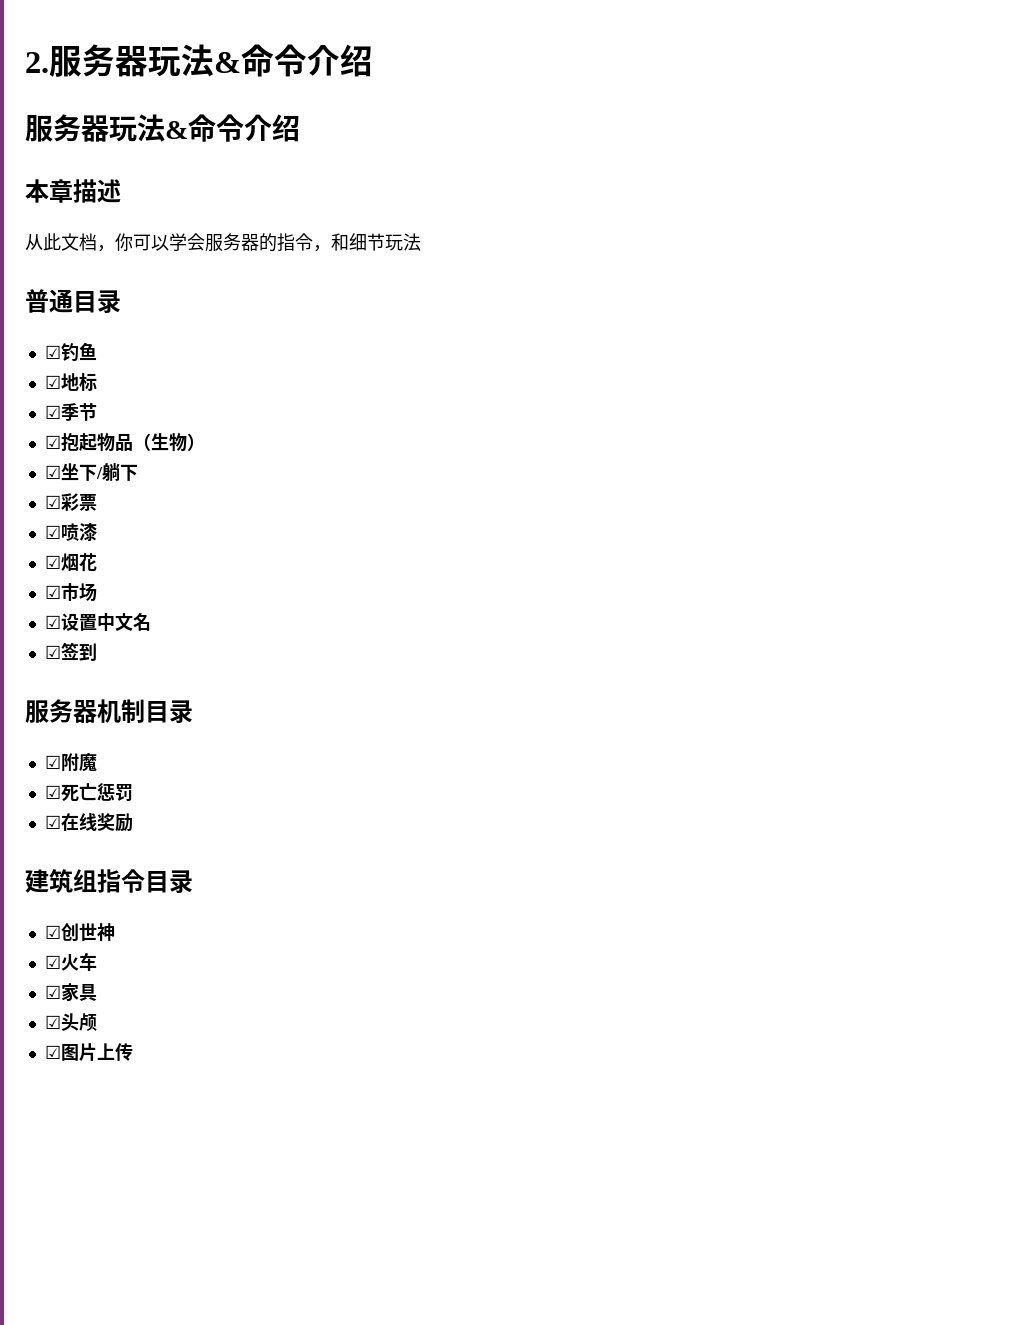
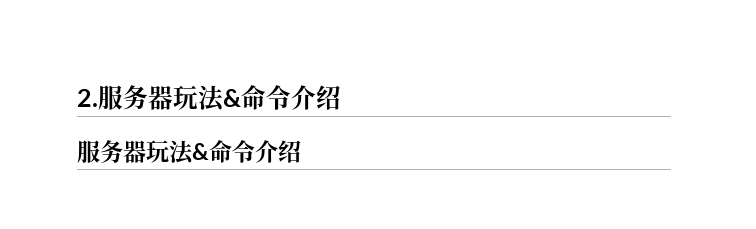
[25,179,121,203] [25,233,421,252] [25,289,121,314] [44,342,97,361] [44,373,97,391] [44,403,97,421] [44,432,205,452] [44,463,138,481] [44,493,97,511] [44,523,97,541] [44,553,97,572] [44,583,97,602] [44,613,151,631] [44,642,97,661] [25,699,193,724] [44,753,97,772] [44,783,133,802] [44,813,133,832] [25,869,193,894] [44,923,115,942] [44,952,97,971] [44,983,97,1001] [44,1013,97,1031] [44,1043,133,1062] // 本章描述 // 从此文档，你可以学会服务器的指令，和细节玩法 // 普通目录 // ☑钓鱼 // ☑地标 // ☑季节 // ☑抱起物品（生物） // ☑坐下/躺下 // ☑彩票 // ☑喷漆 // ☑烟花 // ☑市场 // ☑设置中文名 // ☑签到 // 服务器机制目录 // ☑附魔 // ☑死亡惩罚 // ☑在线奖励 // 建筑组指令目录 // ☑创世神 // ☑火车 // ☑家具 // ☑头颅 // ☑图片上传 -> (301, 151) none

